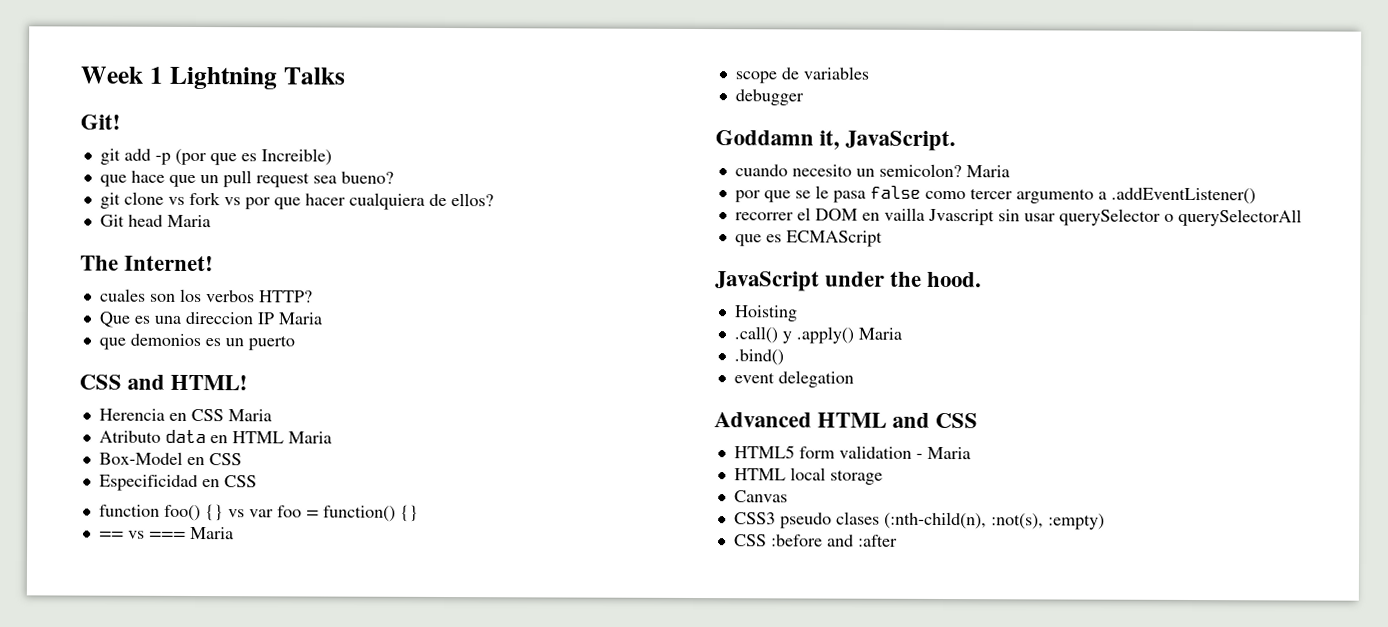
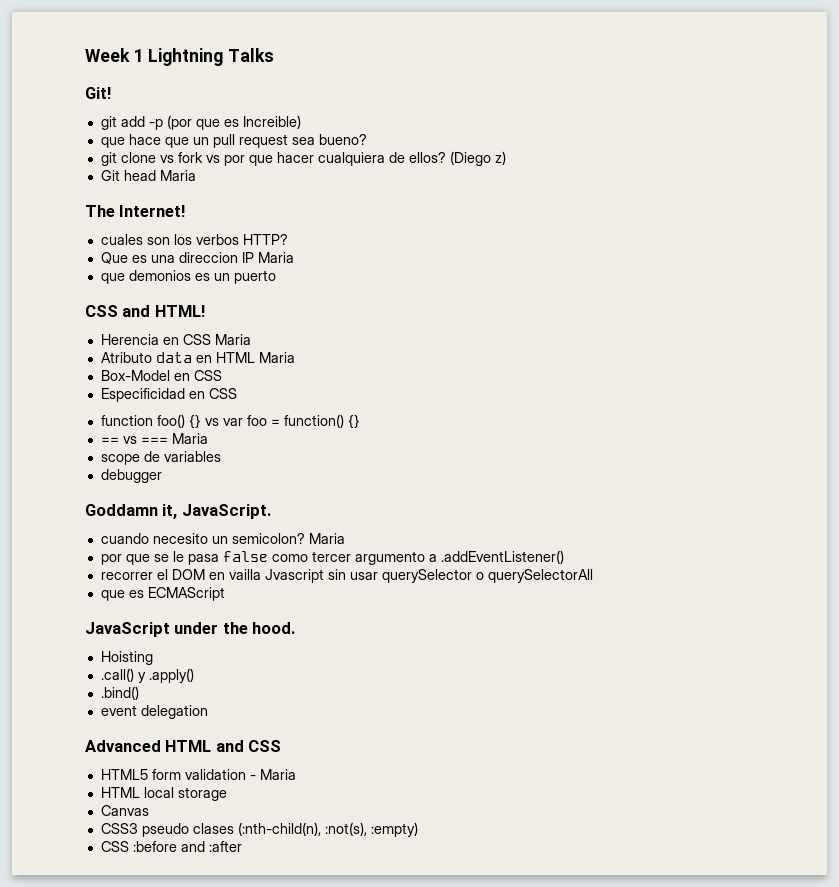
(494, 200) none -> [449,151,506,166] (Diego z)
[857,327,902,340] Maria -> (194, 675) none

